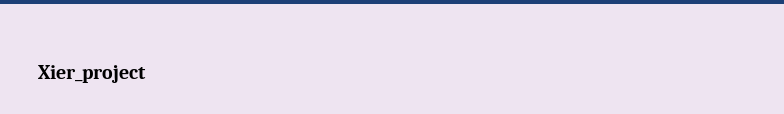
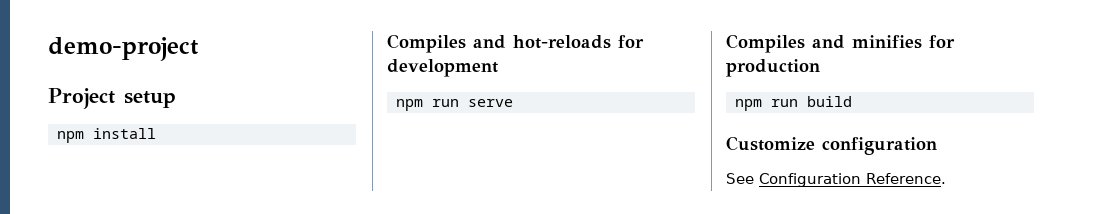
[38,65,146,83] Xier_project -> [48,37,199,61] [48,88,176,109] [57,128,156,143] [387,34,644,53] [387,59,498,77] [396,99,513,111] [726,34,955,53] [726,59,820,77] [735,96,852,111] [726,136,937,155] [726,173,946,187] demo-project // Project setup // npm install // Compiles and hot-reloads for development // npm run serve // Compiles and minifies for production // npm run build // Customize configuration // See Configuration Reference.

